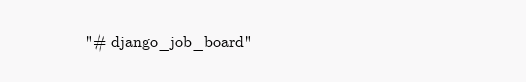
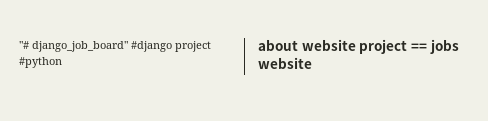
(252, 43) none -> [131,41,211,52] [19,57,62,68] [258,39,459,54] [258,57,312,69] #django project #python // about website project == jobs website

